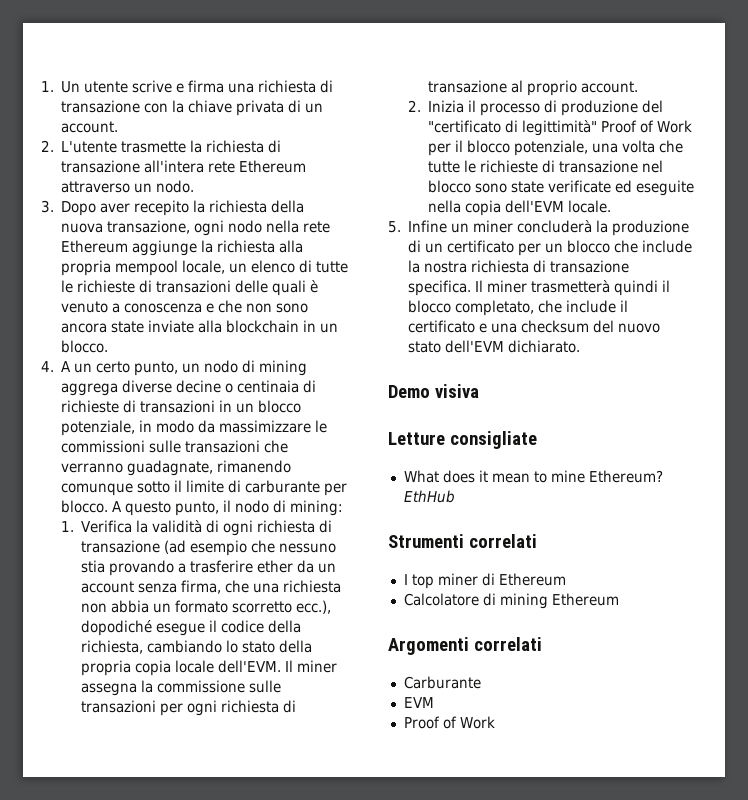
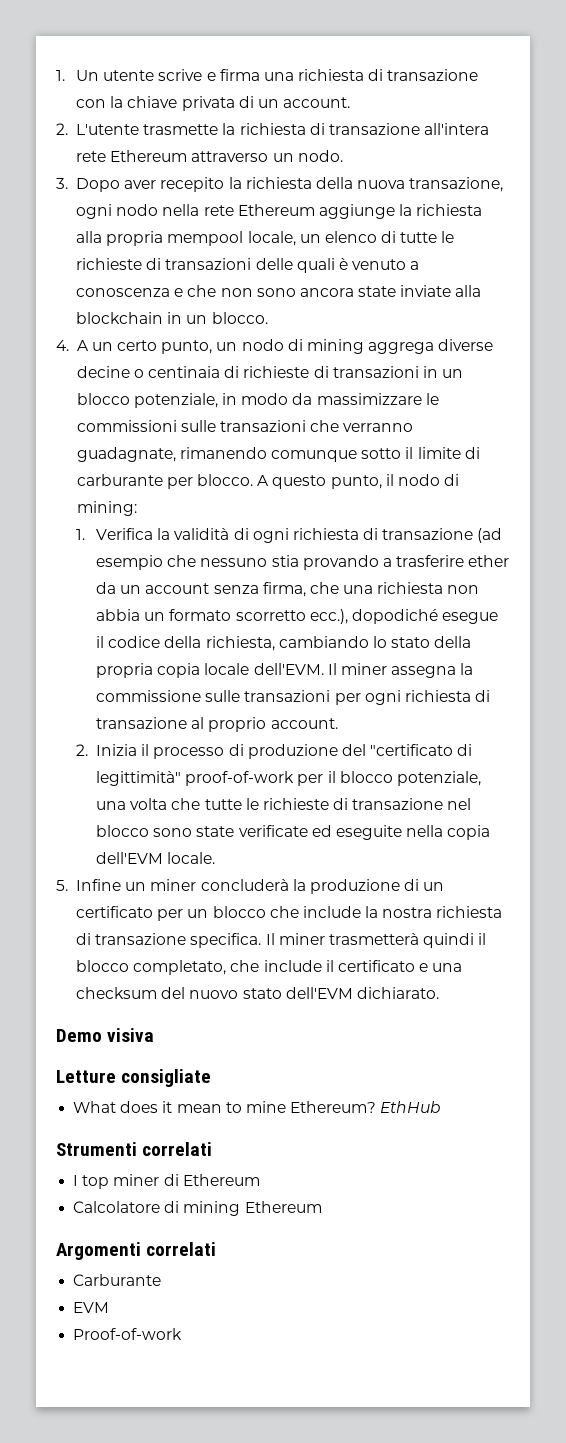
[601,120,693,133] Proof of Work -> [185,771,295,786] proof-of-work
[403,716,495,729] Proof of Work -> [73,1328,183,1340] Proof-of-work

